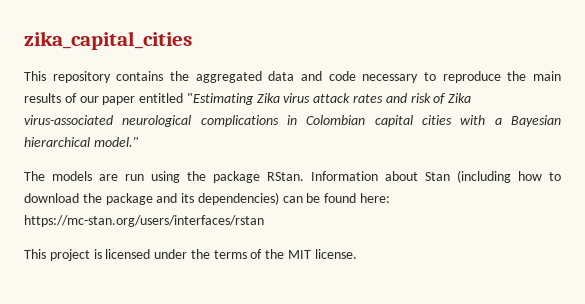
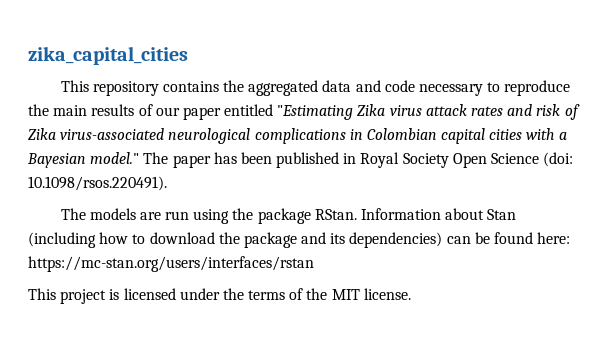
[24,137,90,147] hierarchical -> (86, 160) none
(139, 142) none -> [143,152,574,168] [28,176,167,191] The paper has been published in Royal Society Open Science (doi: 10.1098/rsos.220491).

